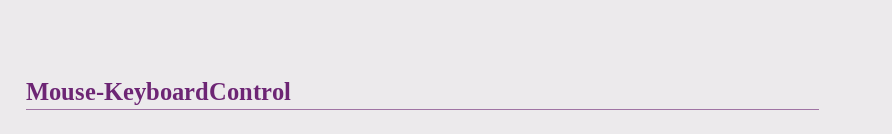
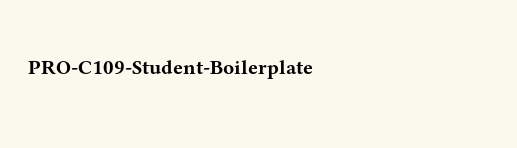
[26,82,291,105] Mouse-KeyboardControl -> [28,60,313,79] PRO-C109-Student-Boilerplate

